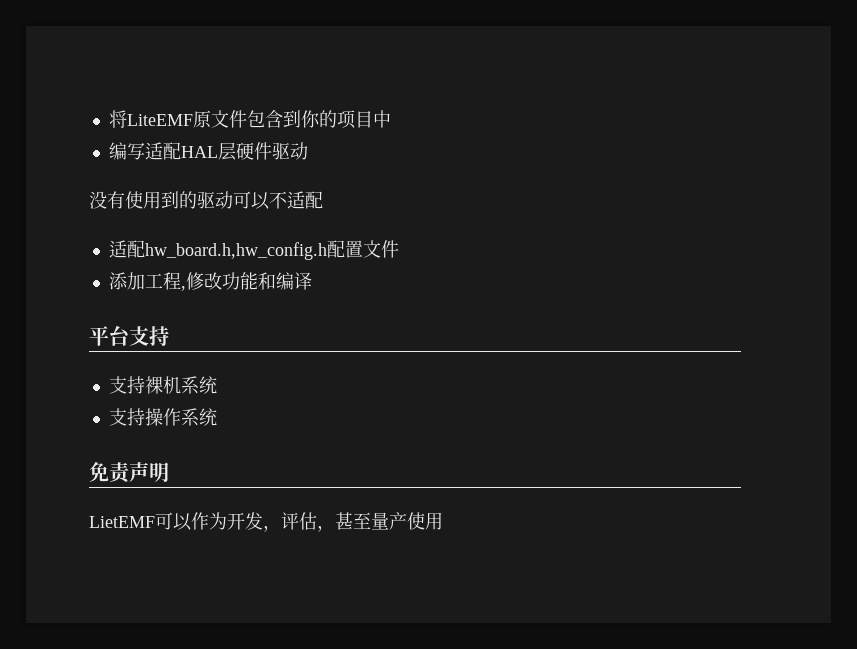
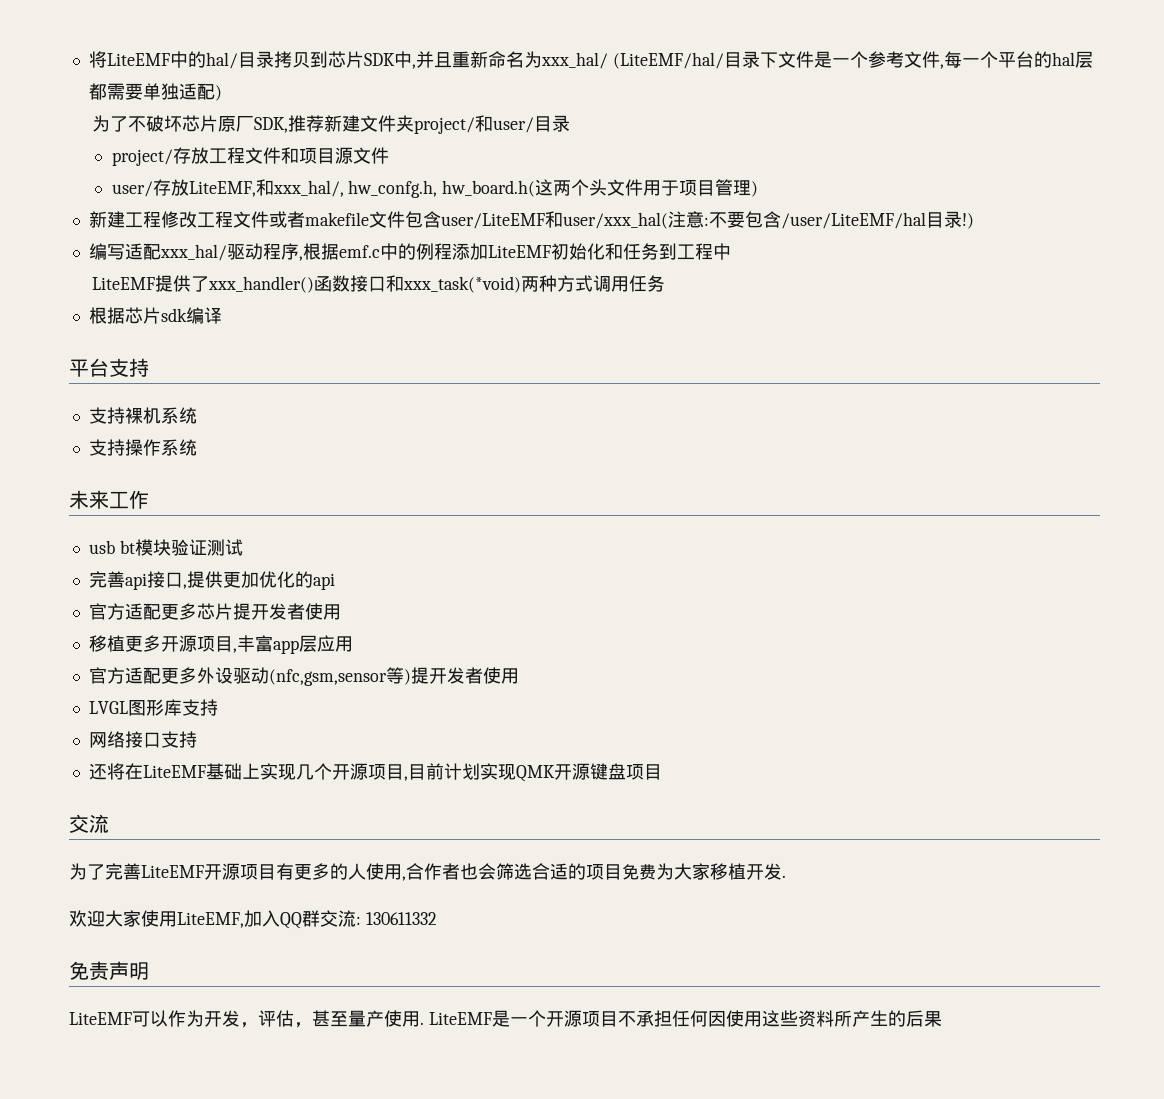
[192,110,391,129] 原文件包含到你的项目中 -> [169,51,1093,69] [88,83,222,101] [91,115,570,134] [111,147,389,166] [111,179,759,198] [88,211,974,229] 中的hal/目录拷贝到芯片SDK中,并且重新命名为xxx_hal/ (LiteEMF/hal/目录下文件是一个参考文件,每一个平台的hal层都需要单独适配) // 为了不破坏芯片原厂SDK,推荐新建文件夹project/和user/目录 // project/存放工程文件和项目源文件 // user/存放LiteEMF,和xxx_hal/, hw_confg.h, hw_board.h(这两个头文件用于项目管理) // 新建工程修改工程文件或者makefile文件包含user/LiteEMF和user/xxx_hal(注意:不要包含/user/LiteEMF/hal目录!)
[180,142,308,161] [89,191,323,210] [108,240,399,260] [108,272,276,291] HAL层硬件驱动 // 没有使用到的驱动可以不适配 // 适配hw_board.h,hw_config.h配置文件 // 添加工程,修改功能和 -> [159,243,731,261] [91,275,665,293] [88,307,187,324] xxx_hal/驱动程序,根据emf.c中的例程添加LiteEMF初始化和任务到工程中 // LiteEMF提供了xxx_handler()函数接口和xxx_task(*void)两种方式调用任务 // 根据芯片sdk
(217, 417) none -> [69,490,149,509] [88,539,243,556] [88,571,335,590] [88,603,341,620] [88,635,353,654] [88,667,519,686] [88,699,218,716] [88,731,197,748] [88,763,662,782] [69,814,109,833] [69,863,786,881] [69,910,437,929] // 未来工作 // usb bt模块验证测试 // 完善api接口,提供更加优化的api // 官方适配更多芯片提开发者使用 // 移植更多开源项目,丰富app层应用 // 官方适配更多外设驱动(nfc,gsm,sensor等)提开发者使用 // LVGL图形库支持 // 网络接口支持 // 还将在LiteEMF基础上实现几个开源项目,目前计划实现QMK开源键盘项目 // 交流 // 为了完善LiteEMF开源项目有更多的人使用,合作者也会筛选合适的项目免费为大家移植开发. // 欢迎大家使用LiteEMF,加入QQ群交流: 130611332
[89,516,155,528] LietEMF -> [69,1012,132,1025] LiteEMF
(443, 521) none -> [420,1010,942,1027] . LiteEMF是一个开源项目不承担任何因使用这些资料所产生的后果

